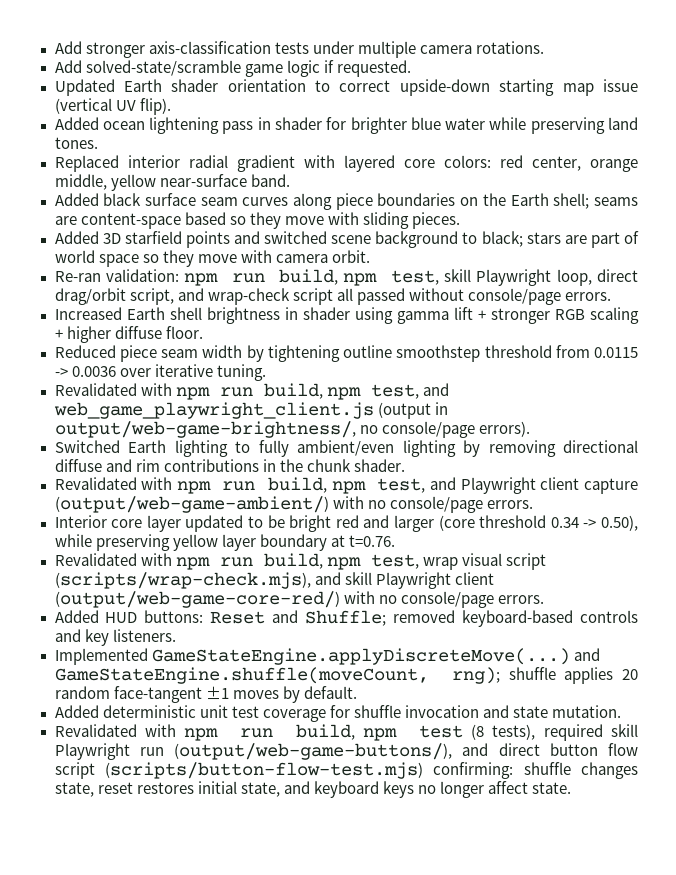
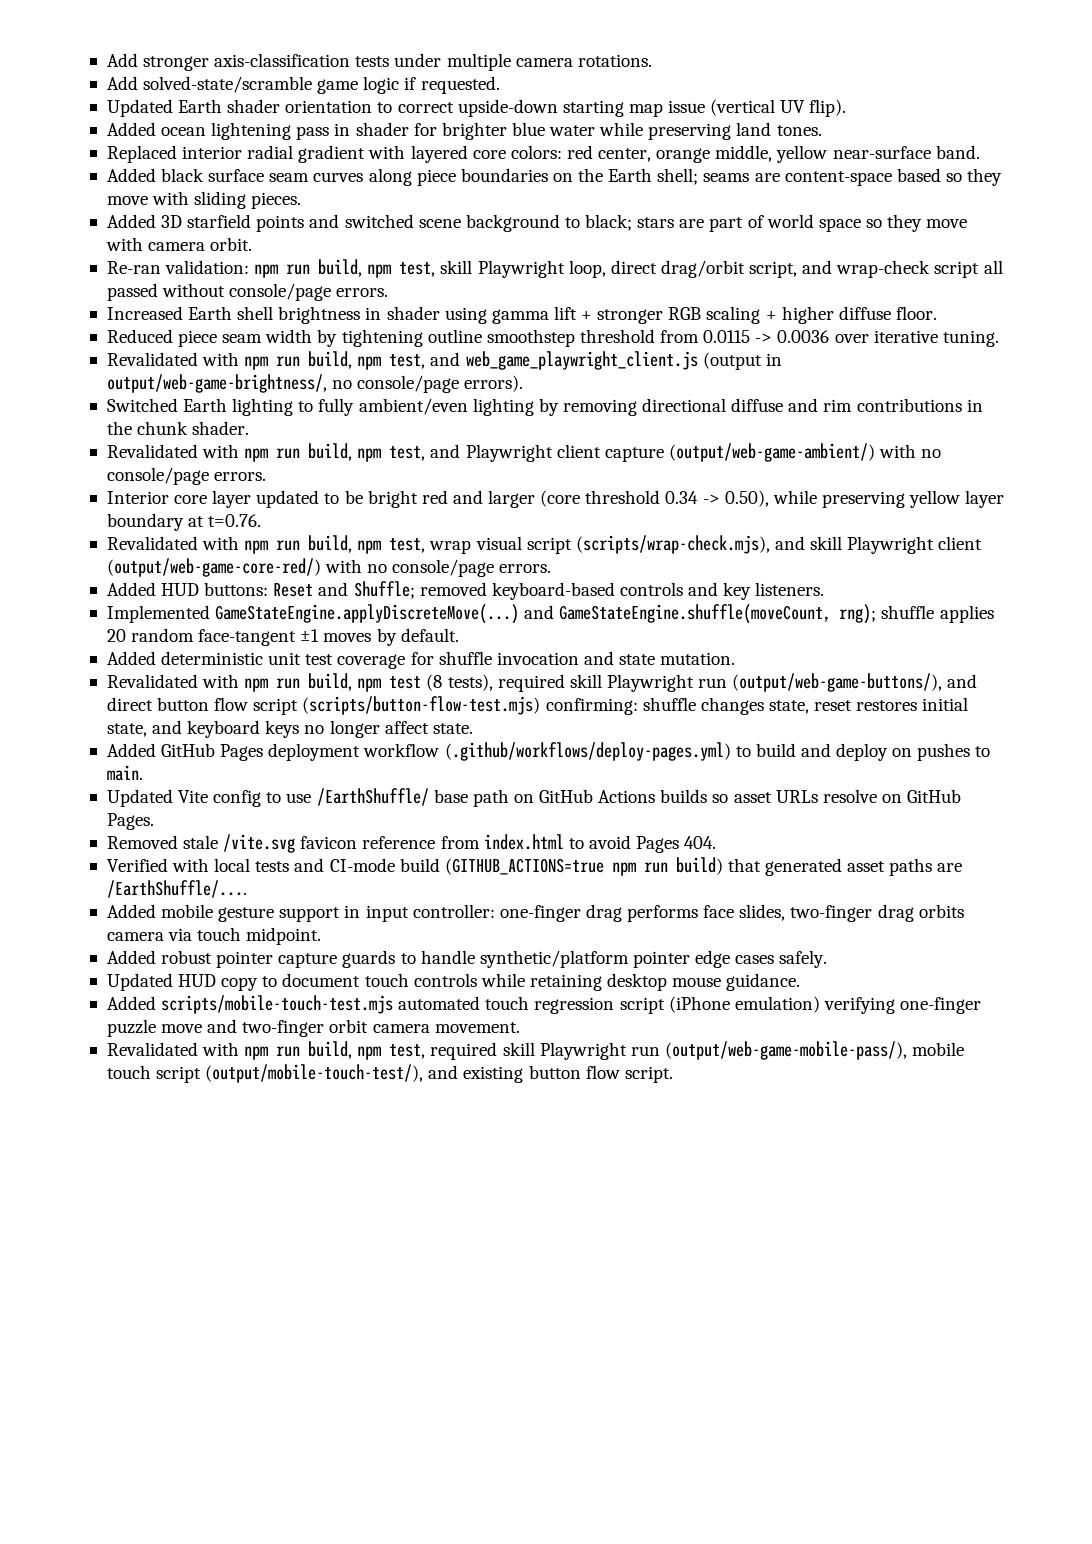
(572, 788) none -> [106,742,991,761] [106,765,143,781] [106,788,962,807] [106,813,154,830] [106,834,717,853] [106,857,963,876] [106,880,247,898] [106,904,964,922] [106,927,322,945] [106,950,828,968] [106,973,801,991] [106,995,982,1014] [106,1019,520,1037] [106,1041,965,1060] [106,1064,673,1083] // Added GitHub Pages deployment workflow (.github/workflows/deploy-pages.yml) to build and deploy on pushes to main. // Updated Vite config to use /EarthShuffle/ base path on GitHub Actions builds so asset URLs resolve on GitHub Pages. // Removed stale /vite.svg favicon reference from index.html to avoid Pages 404. // Verified with local tests and CI-mode build (GITHUB_ACTIONS=true npm run build) that generated asset paths are /EarthShuffle/.... // Added mobile gesture support in input controller: one-finger drag performs face slides, two-finger drag orbits camera via touch midpoint. // Added robust pointer capture guards to handle synthetic/platform pointer edge cases safely. // Updated HUD copy to document touch controls while retaining desktop mouse guidance. // Added scripts/mobile-touch-test.mjs automated touch regression script (iPhone emulation) verifying one-finger puzzle move and two-finger orbit camera movement. // Revalidated with npm run build, npm test, required skill Playwright run (output/web-game-mobile-pass/), mobile touch script (output/mobile-touch-test/), and existing button flow script.

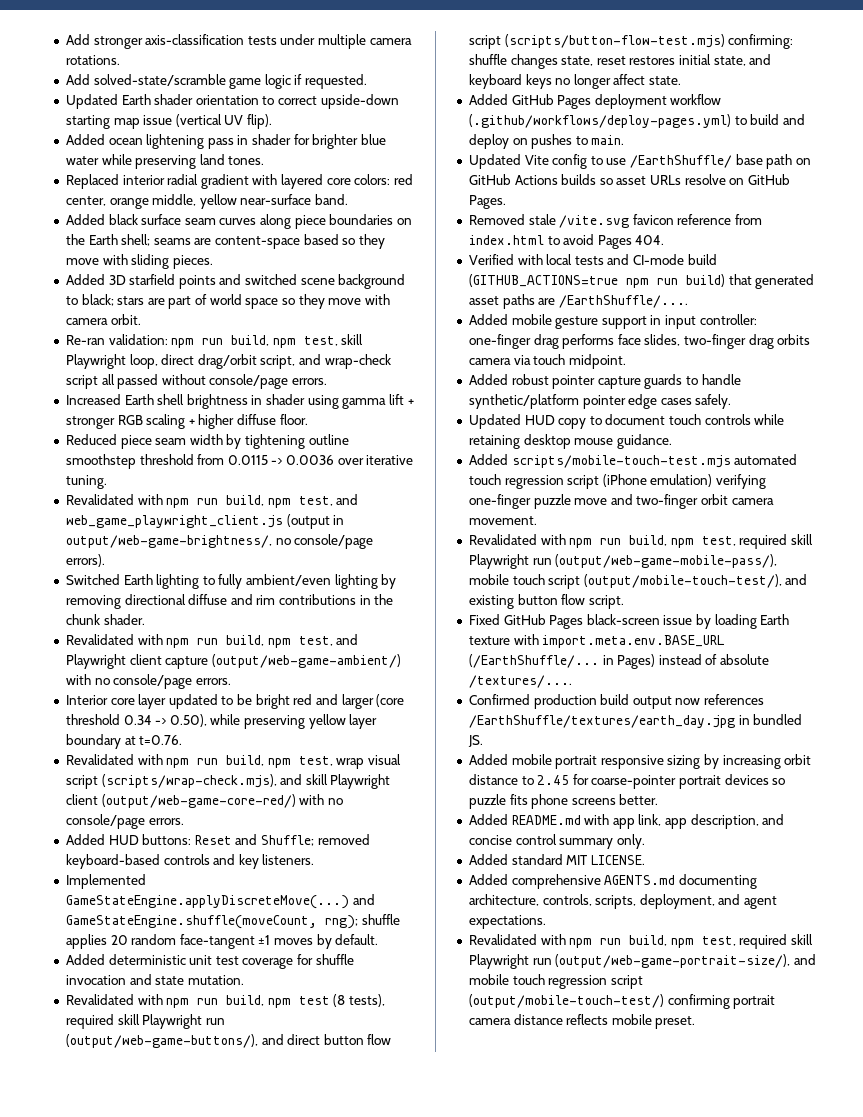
(673, 1074) none -> [468,614,790,629] [468,634,726,648] [468,654,770,669] [468,675,572,688] [468,694,765,709] [468,714,803,728] [467,735,483,747] [468,754,812,769] [468,774,786,789] [468,794,659,809] [468,814,785,829] [468,834,645,849] [468,854,645,865] [468,874,757,889] [468,894,778,909] [468,915,546,929] [468,934,814,949] [468,954,816,969] [468,974,643,989] [468,994,776,1009] [468,1014,696,1029] // Fixed GitHub Pages black-screen issue by loading Earth texture with import.meta.env.BASE_URL (/EarthShuffle/... in Pages) instead of absolute /textures/.... // Confirmed production build output now references /EarthShuffle/textures/earth_day.jpg in bundled JS. // Added mobile portrait responsive sizing by increasing orbit distance to 2.45 for coarse-pointer portrait devices so puzzle fits phone screens better. // Added README.md with app link, app description, and concise control summary only. // Added standard MIT LICENSE. // Added comprehensive AGENTS.md documenting architecture, controls, scripts, deployment, and agent expectations. // Revalidated with npm run build, npm test, required skill Playwright run (output/web-game-portrait-size/), and mobile touch regression script (output/mobile-touch-test/) confirming portrait camera distance reflects mobile preset.

